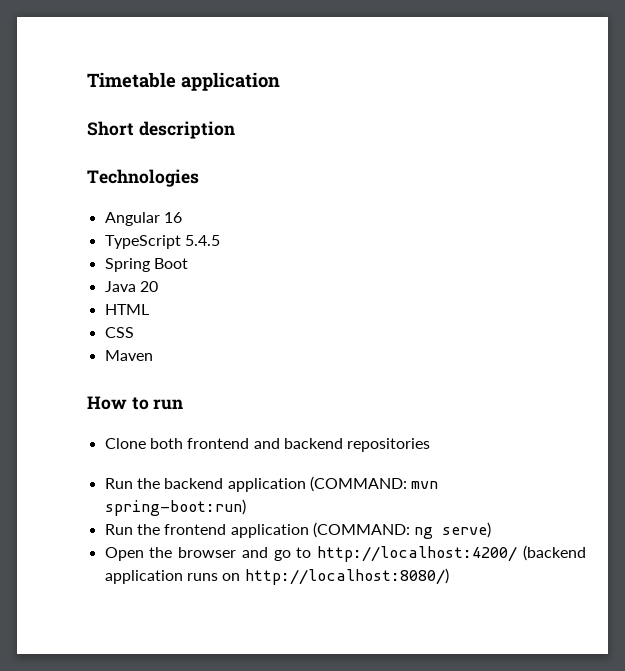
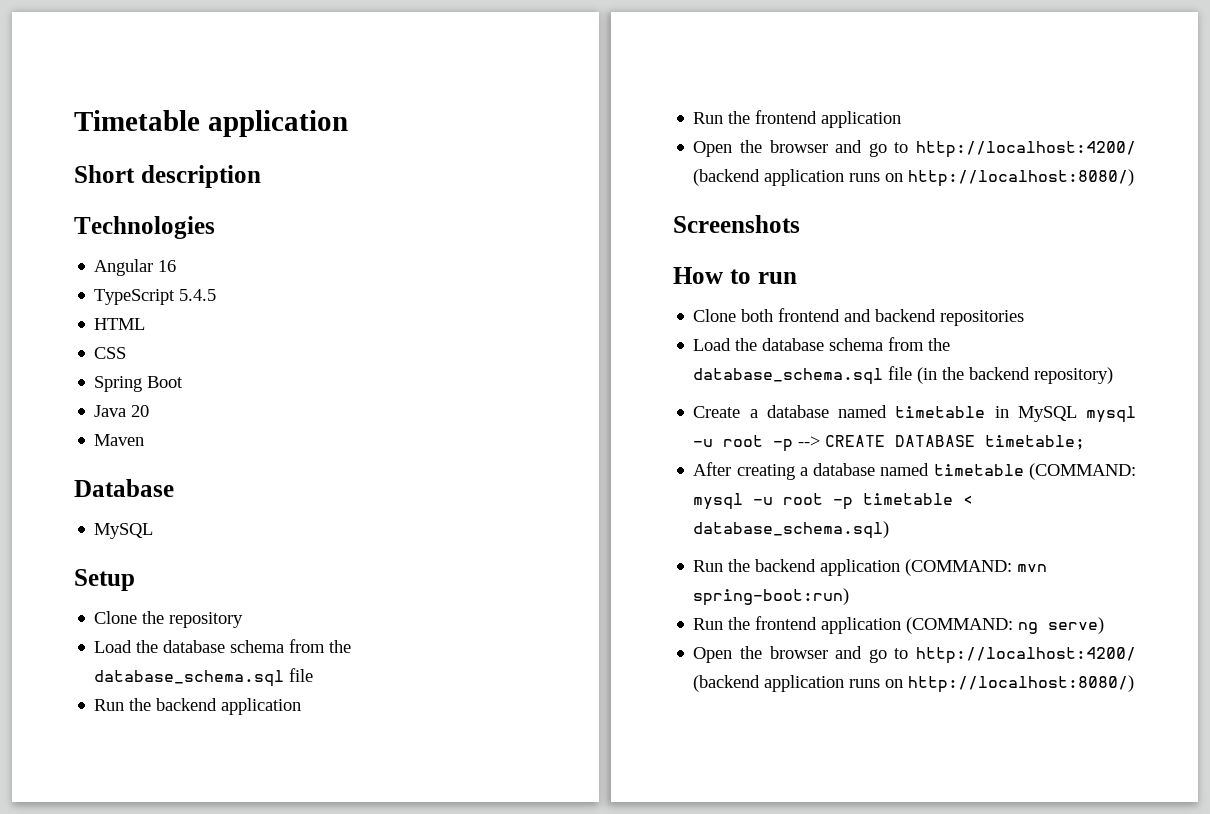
(220, 240) none -> [94,318,146,330] [94,347,127,359] // HTML // CSS
[104,304,149,315] [104,327,134,338] [104,350,153,361] HTML // CSS // Maven -> [94,434,145,446] [74,479,174,497] [94,523,154,539] [74,569,135,591] [94,611,244,628] [94,639,352,653] [94,668,314,687] [94,698,302,715] [693,110,902,128] [693,140,1136,158] [693,169,1135,187] [673,215,800,233] Maven // Database // MySQL // Setup // Clone the repository // Load the database schema from the database_schema.sql file // Run the backend application // Run the frontend application // Open the browser and go to http://localhost:4200/ (backend application runs on http://localhost:8080/) // Screenshots
(431, 445) none -> [693,337,951,351] [693,366,1114,385] [693,405,1136,423] [693,435,1086,452] [693,462,1136,480] [693,493,974,510] [693,521,890,539] // Load the database schema from the database_schema.sql file (in the backend repository) // Create a database named timetable in MySQL mysql -u root -p --> CREATE DATABASE timetable; // After creating a database named timetable (COMMAND: mysql -u root -p timetable < database_schema.sql)

